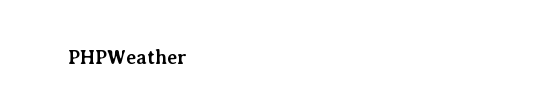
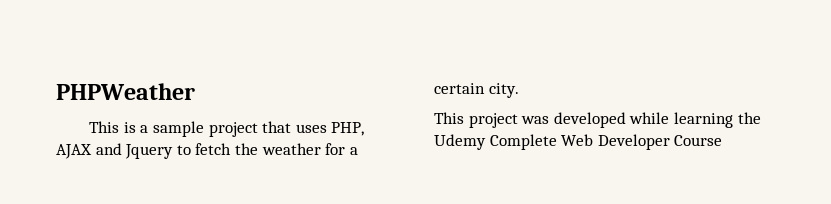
(187, 56) none -> [89,121,365,137] [56,143,358,159] [434,83,519,98] [434,112,761,128] [434,134,723,150] // This is a sample project that uses PHP, AJAX and Jquery to fetch the weather for a certain city. // This project was developed while learning the Udemy Complete Web Developer Course

